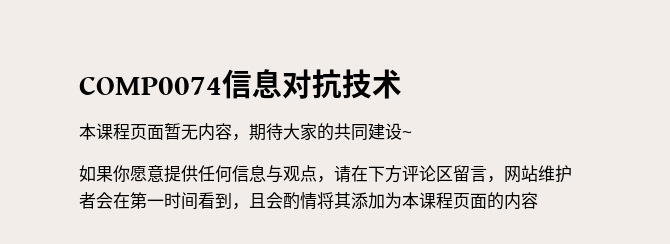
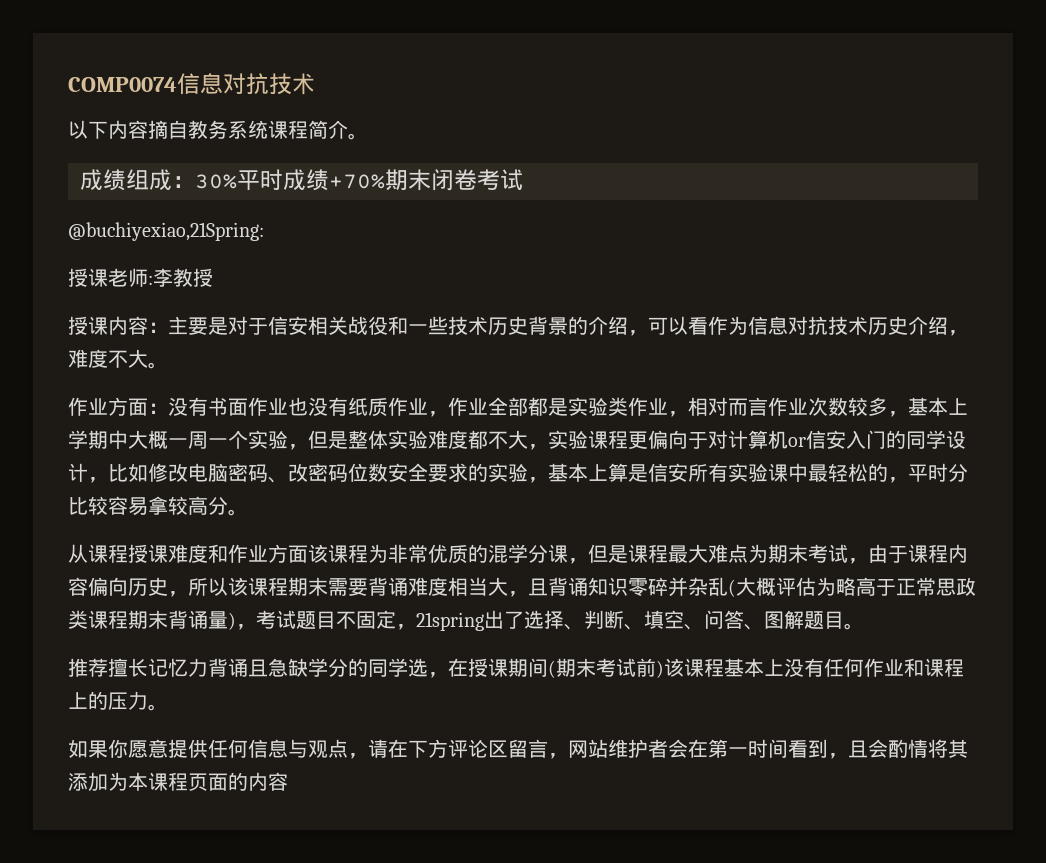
[79,123,412,141] 本课程页面暂无内容，期待大家的共同建设~ -> [68,120,368,140] [80,169,523,191] [68,222,264,241] [68,268,213,287] [68,316,968,336] [68,349,168,369] [68,397,968,417] [68,430,966,450] [68,463,968,483] [68,496,248,516] [68,544,968,564] [68,577,976,597] [68,610,864,631] [68,658,964,678] [68,691,168,711] 以下内容摘自教务系统课程简介。 // 成绩组成：30%平时成绩+70%期末闭卷考试 // @buchiyexiao,21Spring: // 授课老师:李教授 // 授课内容：主要是对于信安相关战役和一些技术历史背景的介绍，可以看作为信息对抗技术历史介绍，难度不大。 // 作业方面：没有书面作业也没有纸质作业，作业全部都是实验类作业，相对而言作业次数较多，基本上学期中大概一周一个实验，但是整体实验难度都不大，实验课程更偏向于对计算机or信安入门的同学设计，比如修改电脑密码、改密码位数安全要求的实验，基本上算是信安所有实验课中最轻松的，平时分比较容易拿较高分。 // 从课程授课难度和作业方面该课程为非常优质的混学分课，但是课程最大难点为期末考试，由于课程内容偏向历史，所以该课程期末需要背诵难度相当大，且背诵知识零碎并杂乱(大概评估为略高于正常思政类课程期末背诵量)，考试题目不固定，21spring出了选择、判断、填空、问答、图解题目。 // 推荐擅长记忆力背诵且急缺学分的同学选，在授课期间(期末考试前)该课程基本上没有任何作业和课程上的压力。

